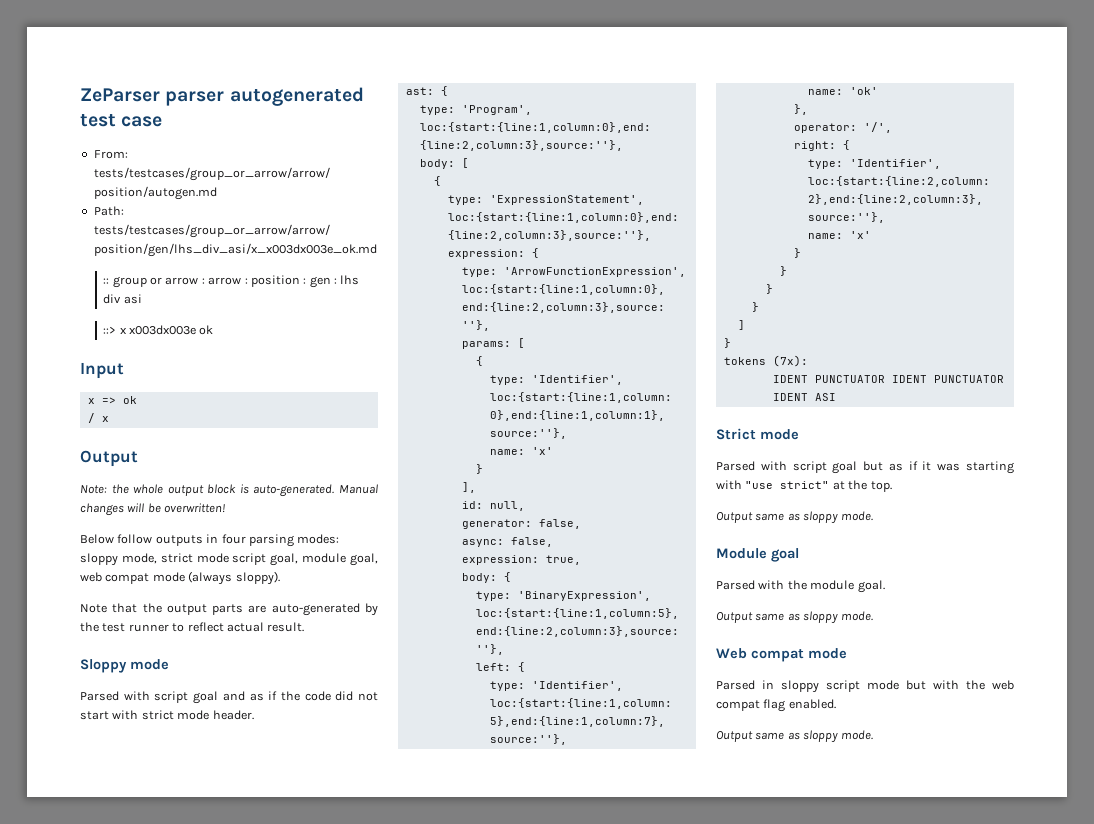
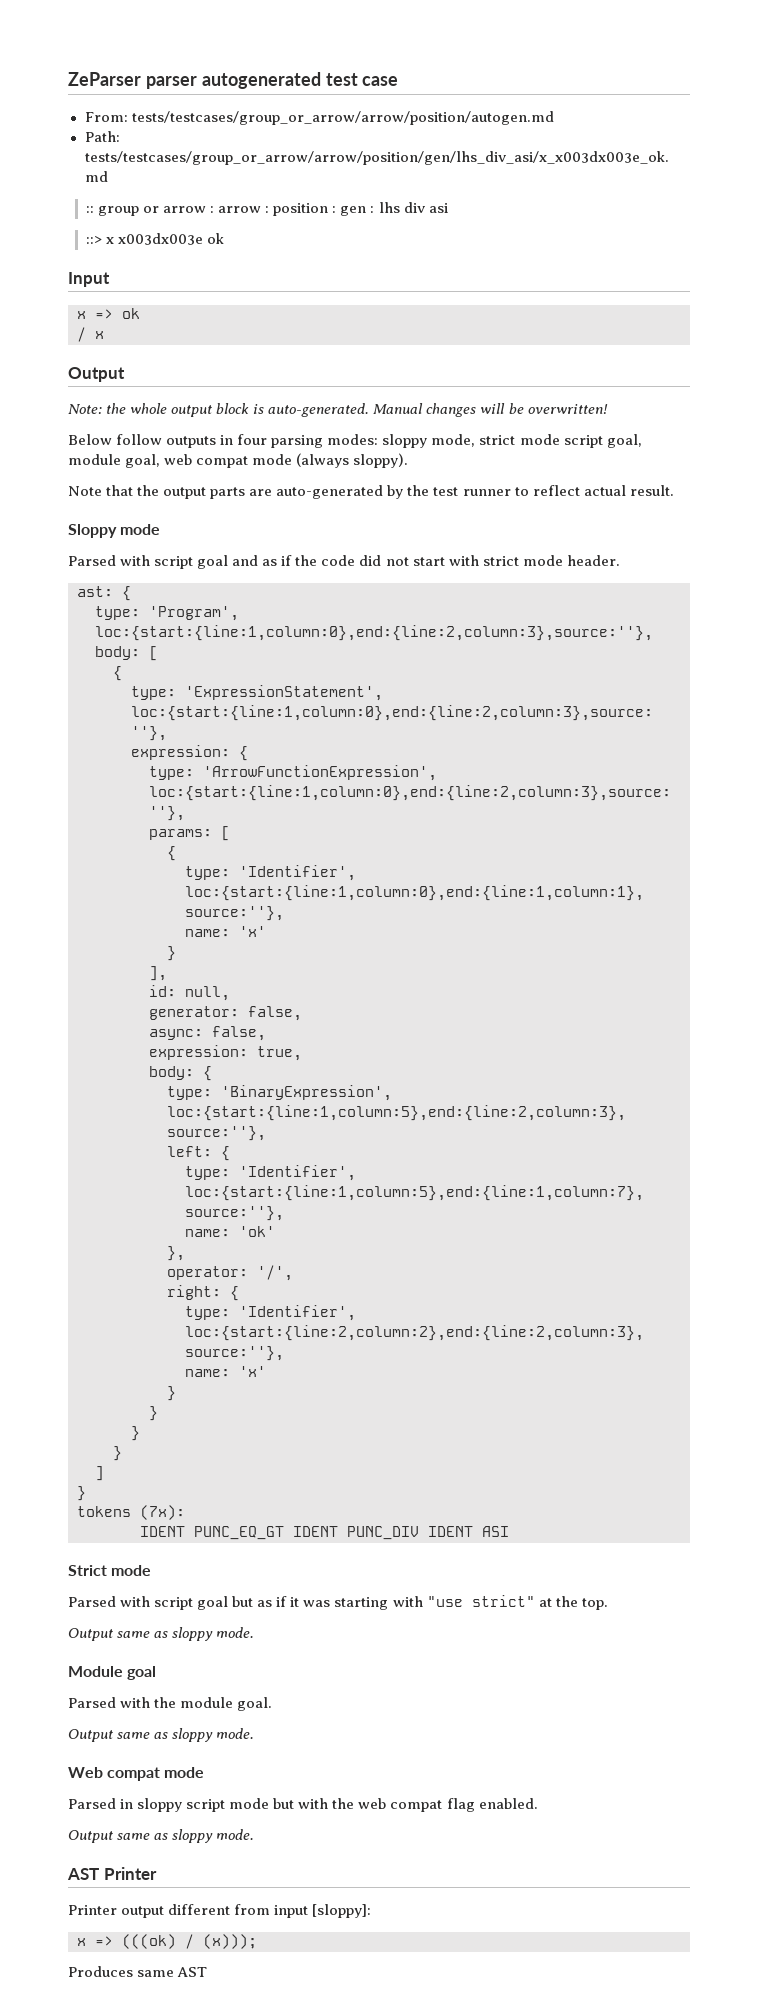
[814,375,1004,383] PUNCTUATOR IDENT PUNCTUATOR -> [194,1526,419,1540] PUNC_EQ_GT IDENT PUNC_DIV
(873, 735) none -> [67,1867,157,1880] [68,1904,372,1918] [77,1934,257,1949] [68,1966,208,1977] // AST Printer // Printer output different from input [sloppy]: // x => (((ok) / (x))); // Produces same AST

